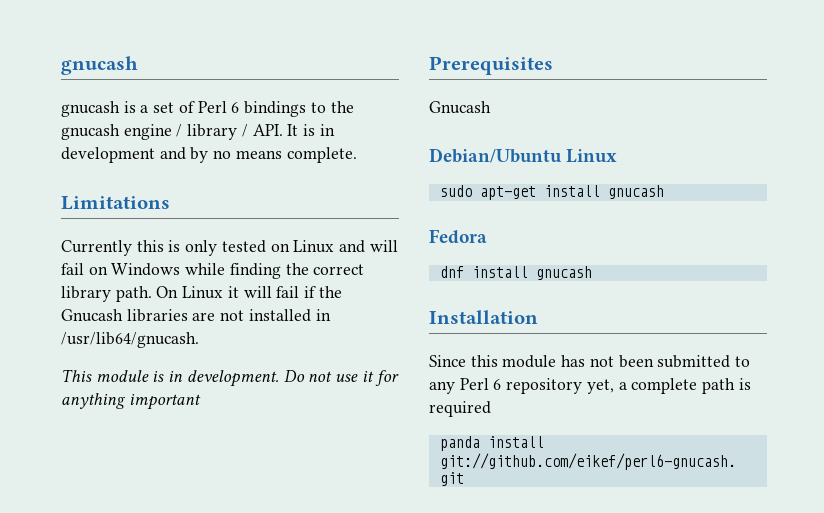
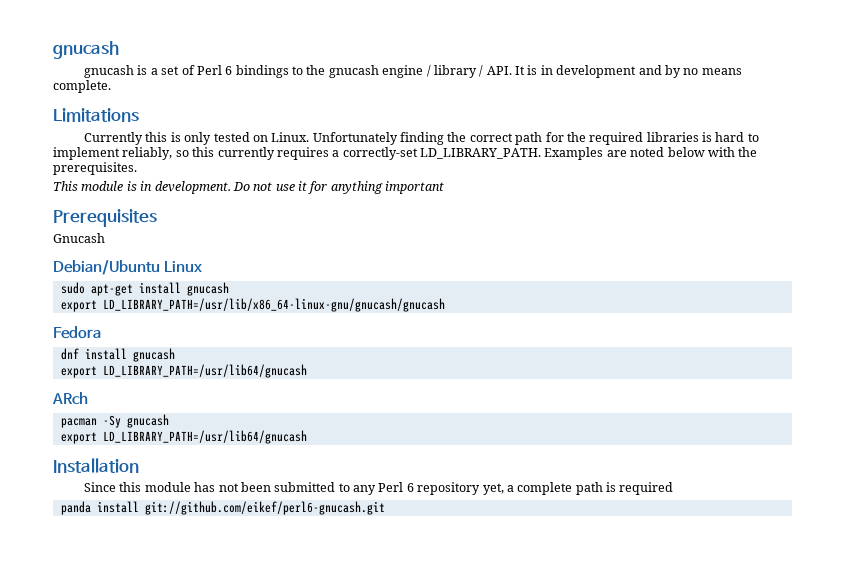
[293,240,398,253] [61,263,365,279] [61,286,342,302] [61,309,331,322] [61,332,199,348] Linux and will fail on Windows while finding the correct library path. On Linux it will fail if the Gnucash libraries are not installed in /usr/lib64/gnucash. -> [271,132,759,145] [53,147,758,160] [53,162,137,175] Linux. Unfortunately finding the correct path for the required libraries is hard to implement reliably, so this currently requires a correctly-set LD_LIBRARY_PATH. Examples are noted below with the prerequisites.
(664, 192) none -> [60,298,445,312] // export LD_LIBRARY_PATH=/usr/lib/x86_64-linux-gnu/gnucash/gnucash
(592, 273) none -> [60,364,307,378] [52,392,88,405] [60,414,169,428] [60,430,307,444] // export LD_LIBRARY_PATH=/usr/lib64/gnucash // ARch // pacman -Sy gnucash // export LD_LIBRARY_PATH=/usr/lib64/gnucash

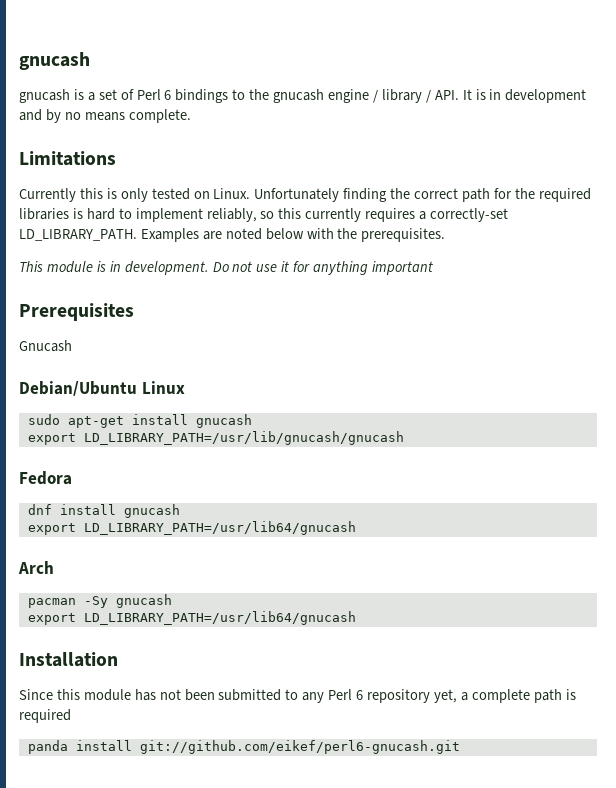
[102,298,445,312] LD_LIBRARY_PATH=/usr/lib/x86_64-linux-gnu/gnucash/gnucash -> [83,431,404,445] LD_LIBRARY_PATH=/usr/lib/gnucash/gnucash
[52,392,88,405] ARch -> [18,561,54,574] Arch

